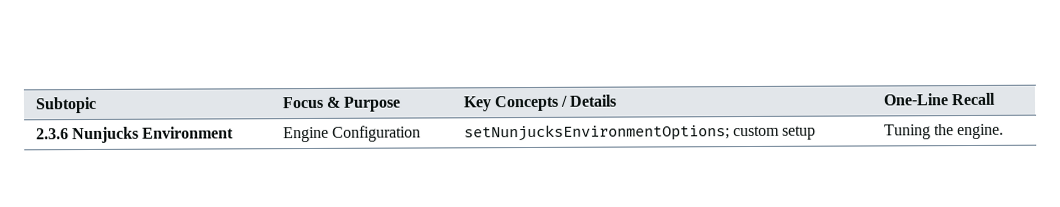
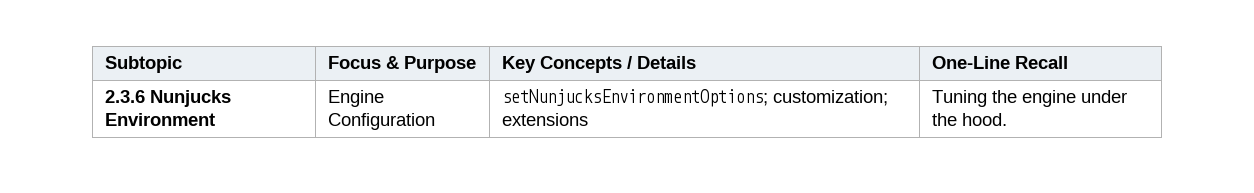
[732,125,817,140] custom setup -> [772,90,888,106] [501,113,588,126] customization; extensions
[957,123,1005,140] engine. -> [1021,90,1127,107] [931,113,1007,126] engine under the hood.

